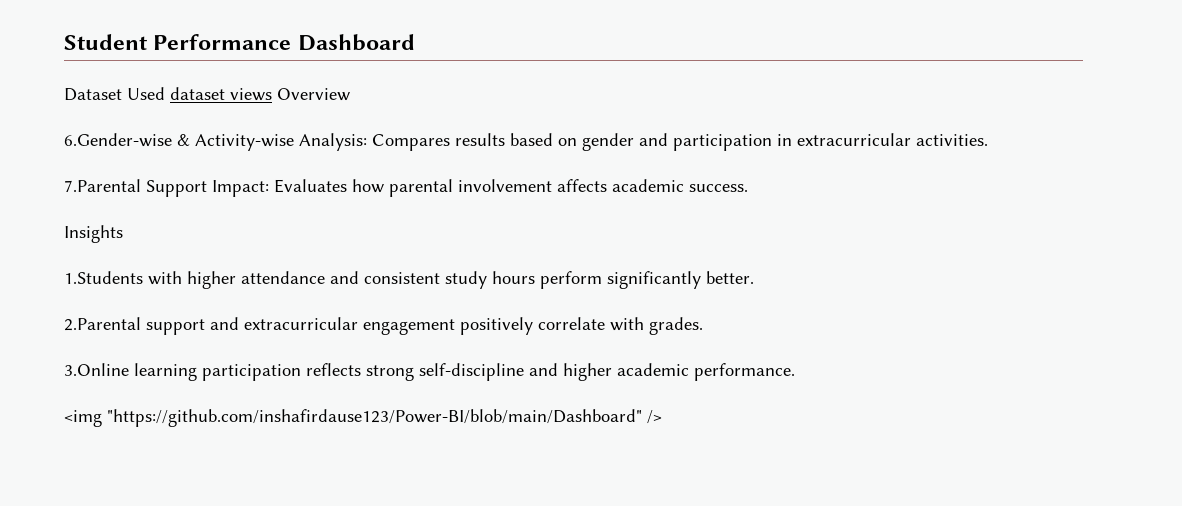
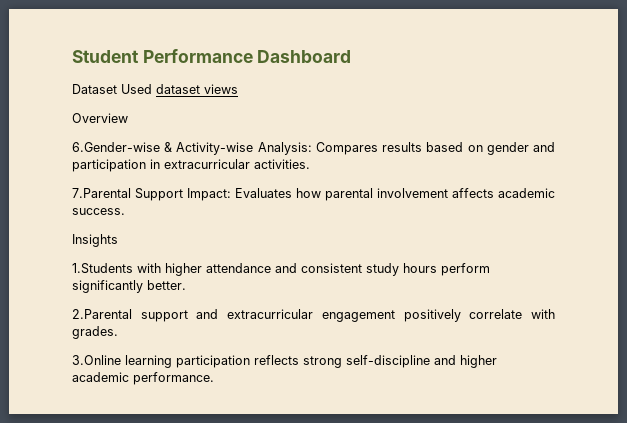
(272, 94) none -> (238, 89) //
[64,409,662,427] // <img "https://github.com/inshafirdause123/Power-BI/blob/main/Dashboard" /> -> (214, 378) none

